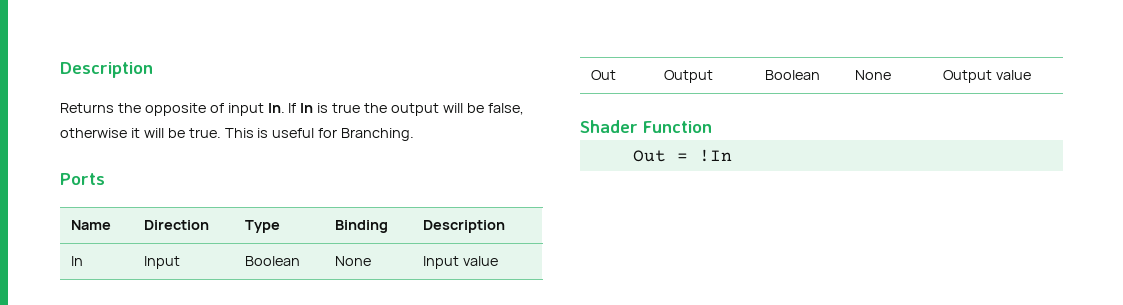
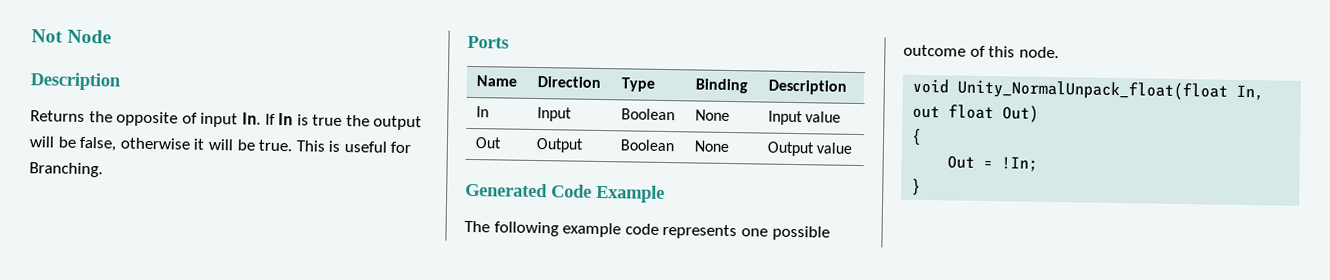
(60, 70) none -> [31,29,113,44] Not Node //
[580,120,712,133] Shader Function -> [465,182,665,203] [464,220,830,241] [903,44,1059,59] [912,78,1265,101] [912,104,1040,123] [911,128,923,145] Generated Code Example // The following example code represents one possible outcome of this node. // void Unity_NormalUnpack_float(float In, out float Out) // {
[698,149,732,162] !In -> [1001,156,1039,172] [911,178,922,195] !In; // }

